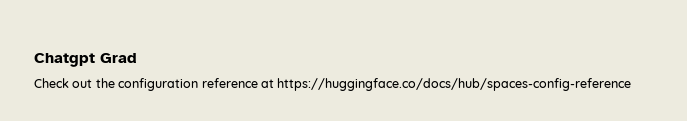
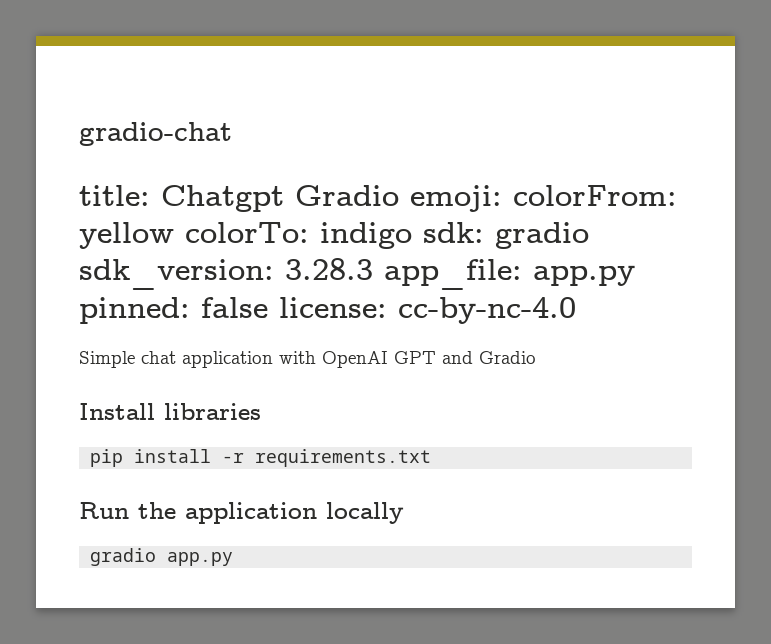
[34,53,137,67] [34,78,632,91] Chatgpt Grad // Check out the configuration reference at https://huggingface.co/docs/hub/spaces-config-reference -> [79,122,232,146] [79,185,677,212] [79,222,589,249] [79,258,635,290] [79,297,576,324] [79,351,536,368] [79,403,261,420] [90,449,432,467] [79,502,404,524] [90,548,234,566] gradio-chat // title: Chatgpt Gradio emoji: colorFrom: yellow colorTo: indigo sdk: gradio sdk_version: 3.28.3 app_file: app.py pinned: false license: cc-by-nc-4.0 // Simple chat application with OpenAI GPT and Gradio // Install libraries // pip install -r requirements.txt // Run the application locally // gradio app.py

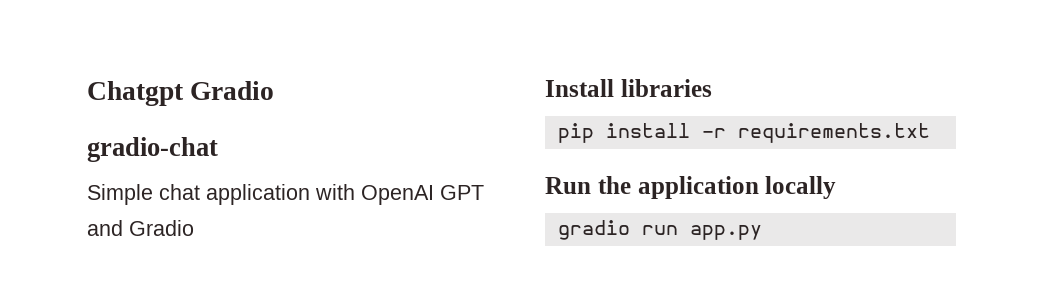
[79,122,232,146] [79,185,150,206] gradio-chat // title: -> (87, 93) none
[410,185,677,212] [79,222,589,249] [79,258,635,290] [79,297,576,324] emoji: colorFrom: yellow colorTo: indigo sdk: gradio sdk_version: 3.28.3 app_file: app.py pinned: false license: cc-by-nc-4.0 -> [87,137,218,162] // gradio-chat
(157, 557) none -> [641,225,678,235] run

